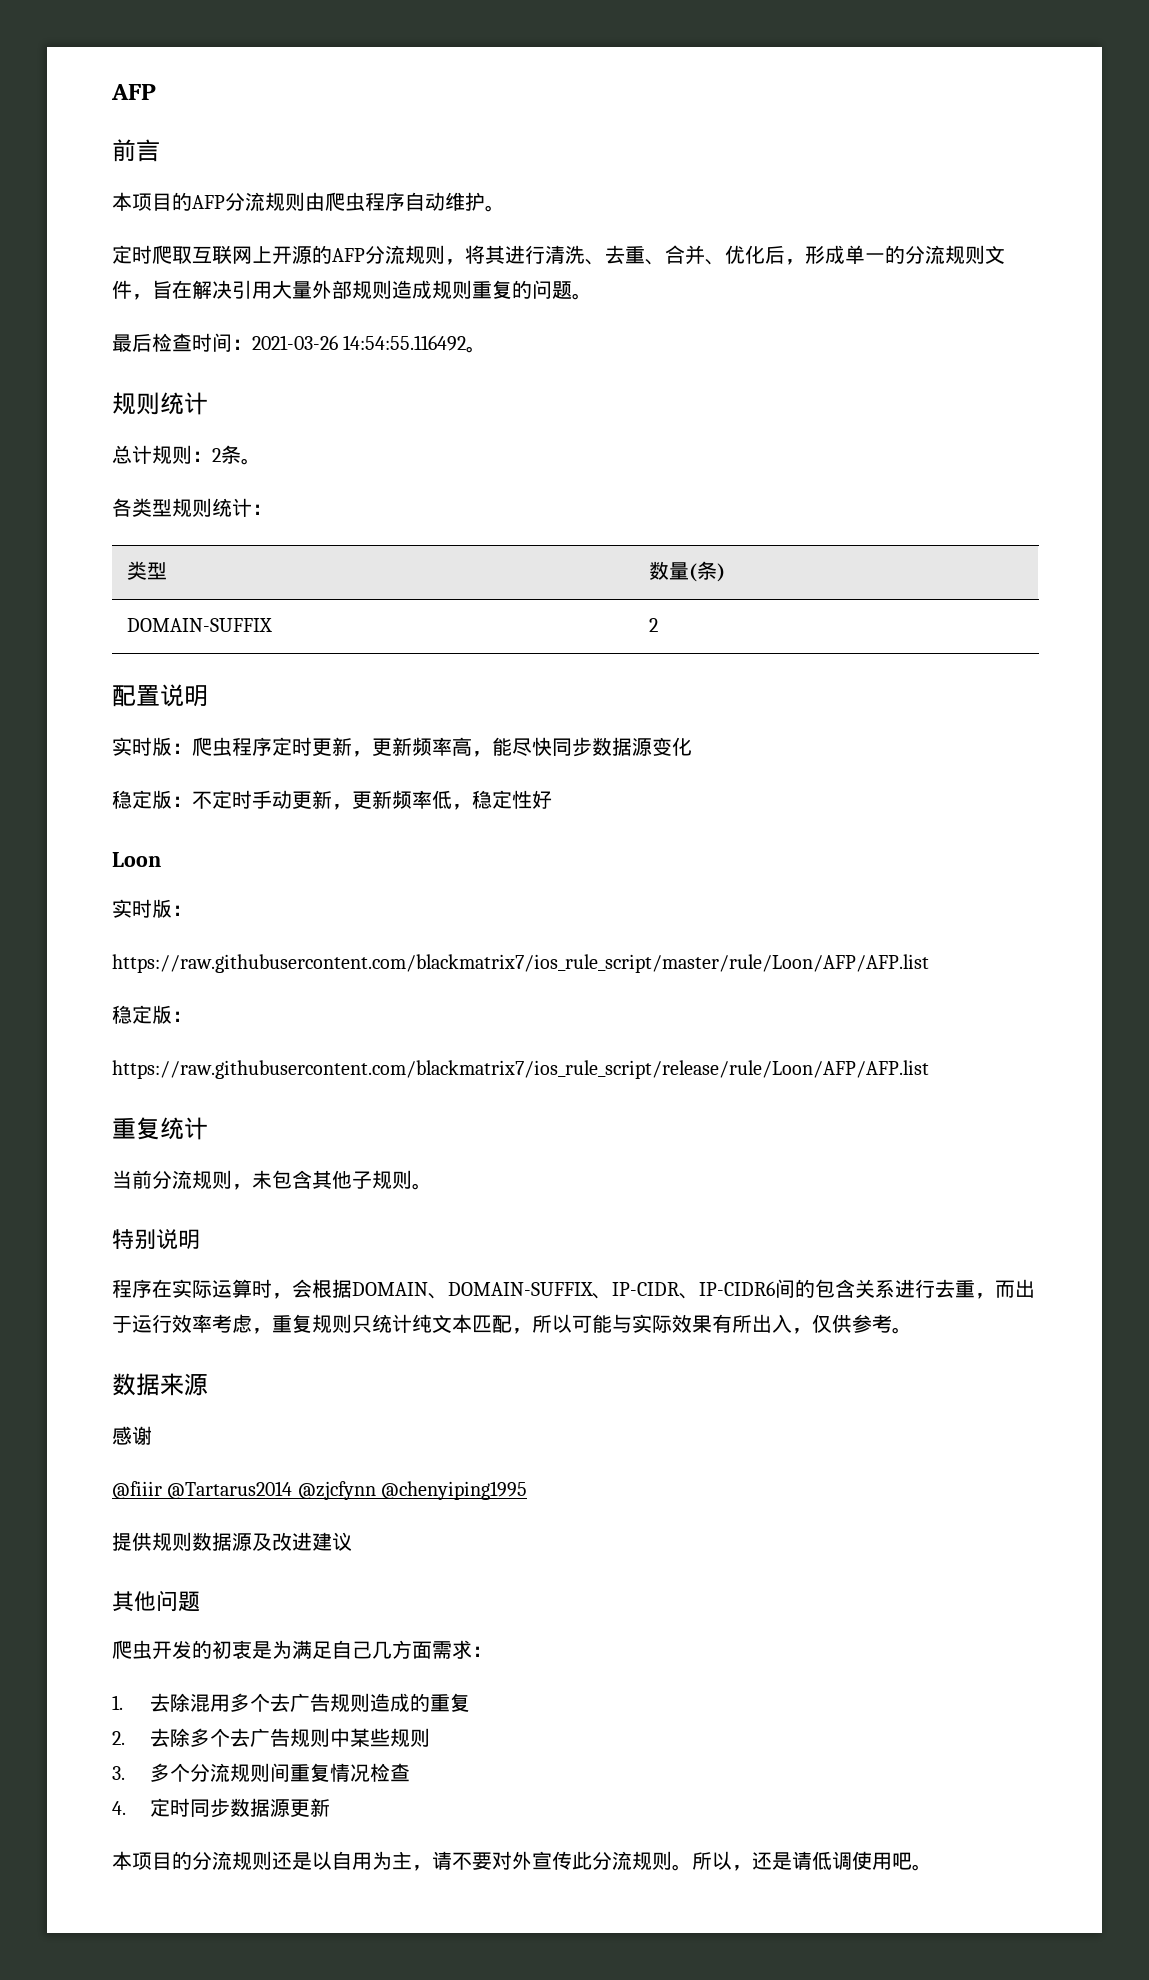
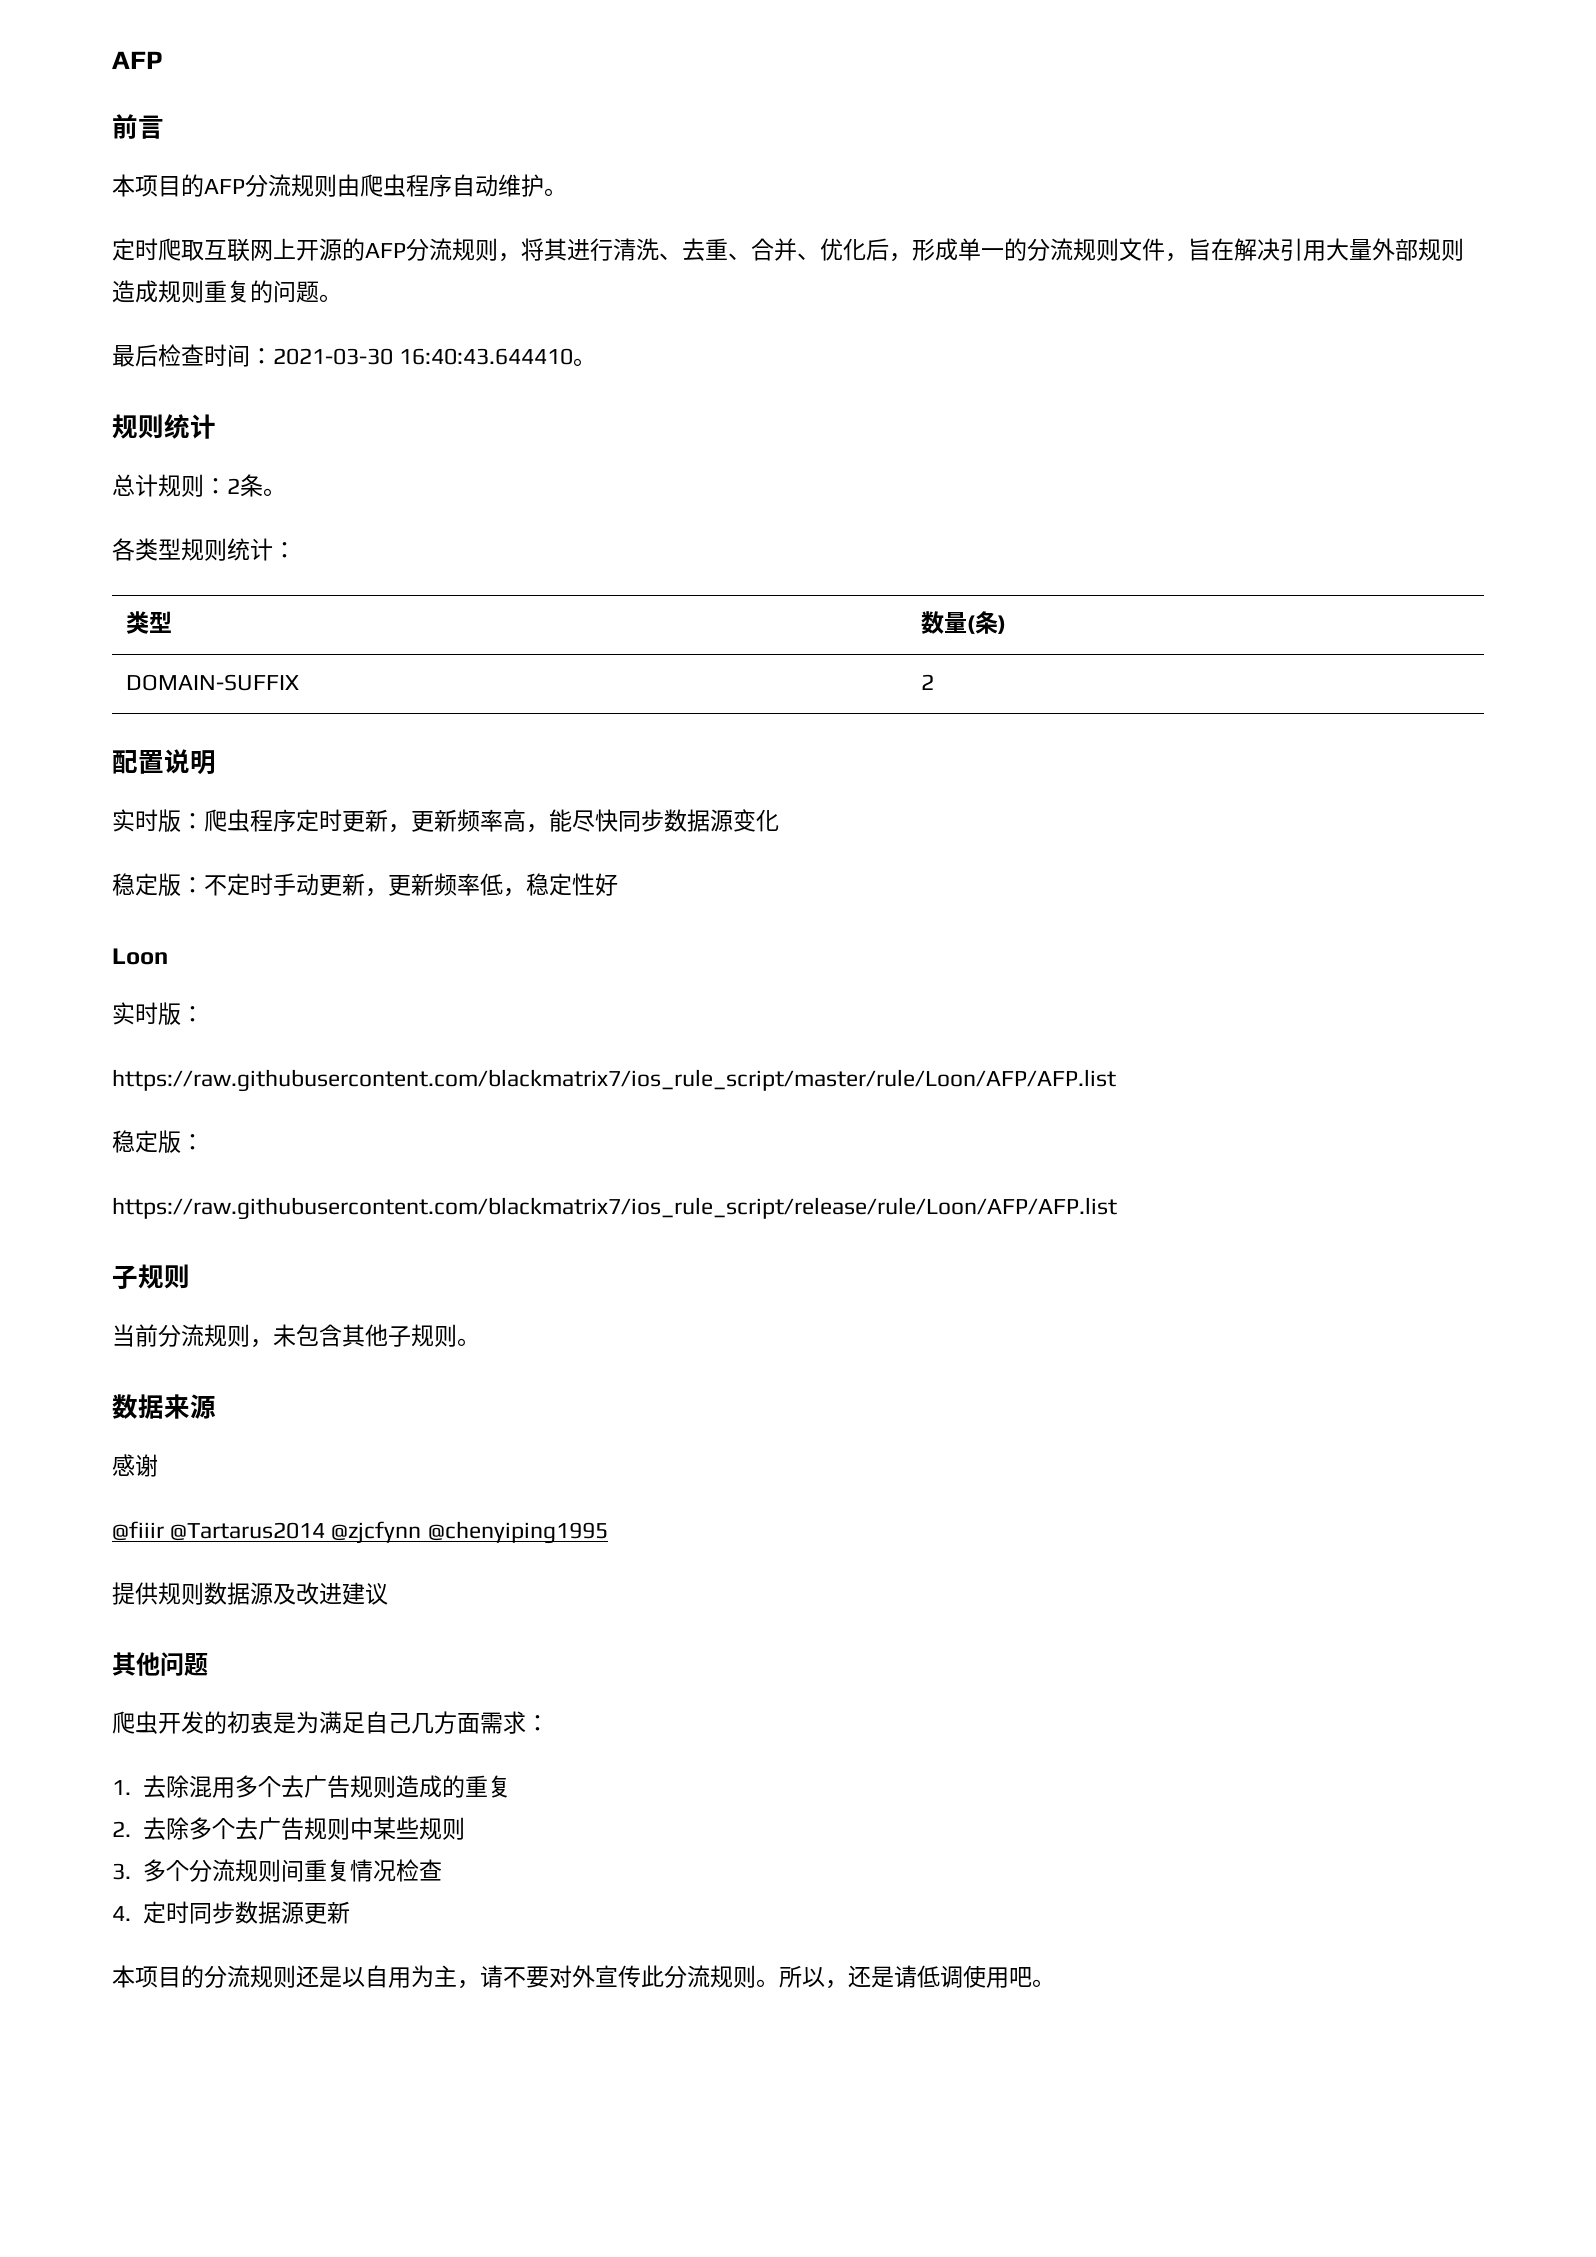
[252,335,467,351] 2021-03-26 14:54:55.116492 -> [273,348,574,365] 2021-03-30 16:40:43.644410
[112,1117,208,1140] 重复统计 -> [112,1264,190,1290] 子规则
[112,1229,200,1250] [112,1279,1035,1299] [112,1314,912,1334] // 特别说明 // 程序在实际运算时，会根据DOMAIN、DOMAIN-SUFFIX、IP-CIDR、IP-CIDR6间的包含关系进行去重，而出于运行效率考虑，重复规则只统计纯文本匹配，所以可能与实际效果有所出入，仅供参考。 -> (480, 1342) none

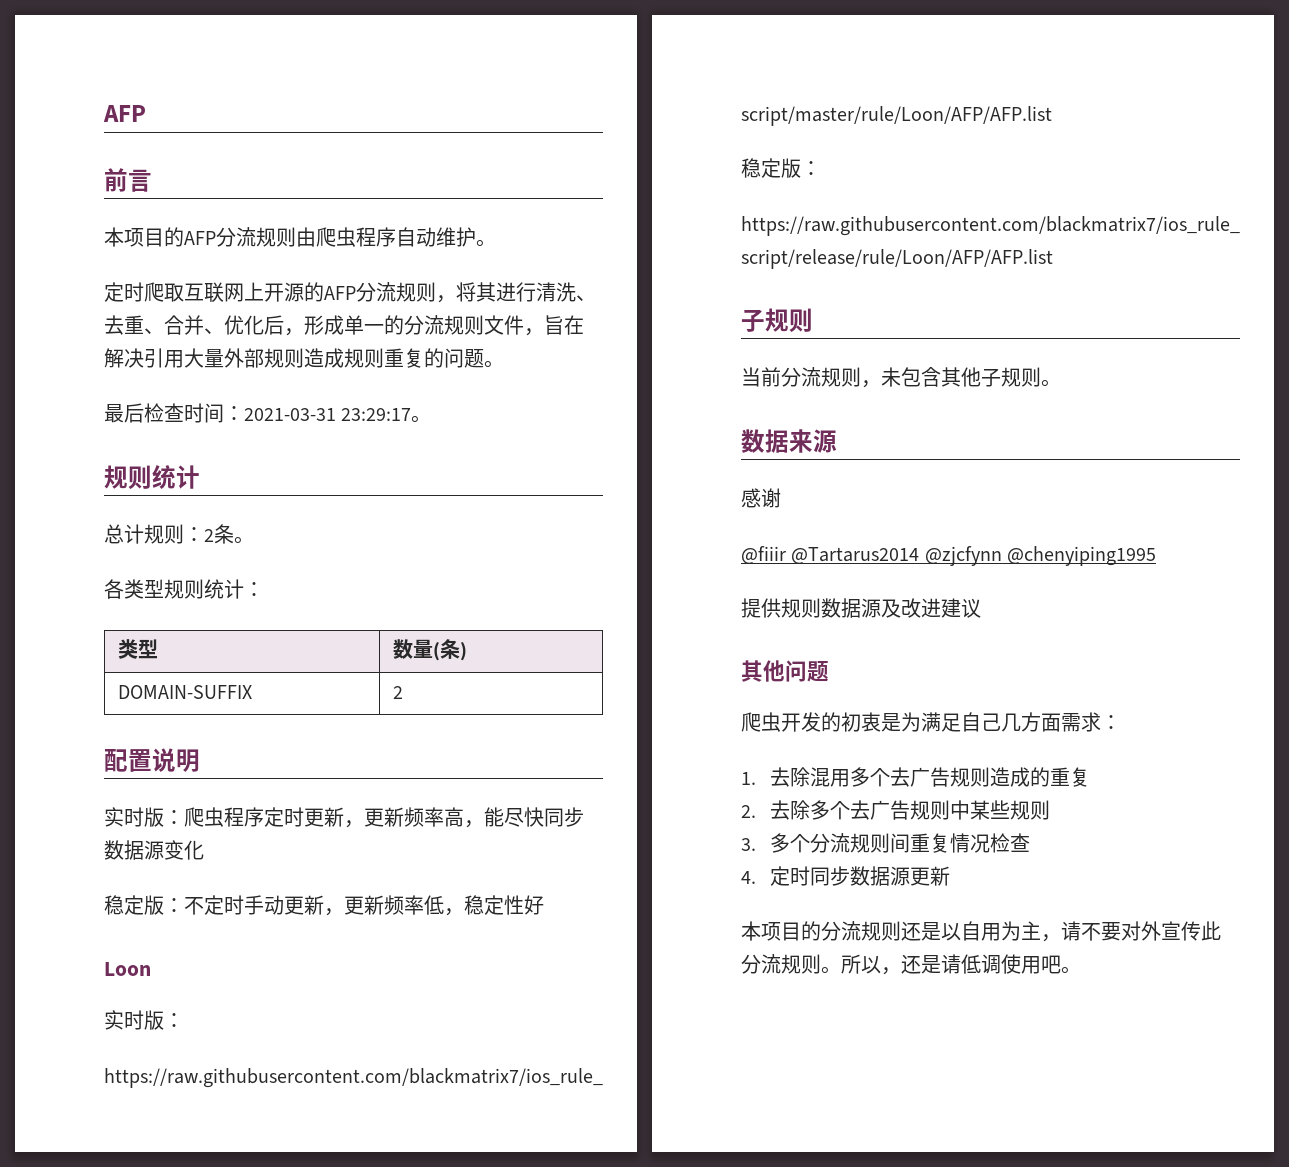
[273,348,574,365] 2021-03-30 16:40:43.644410 -> [244,408,412,421] 2021-03-31 23:29:17

